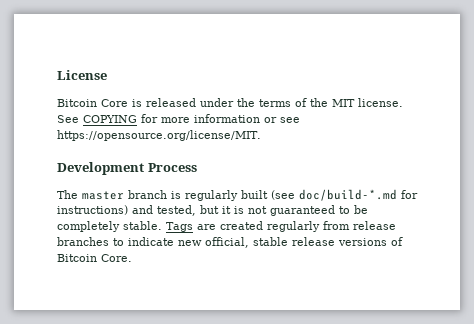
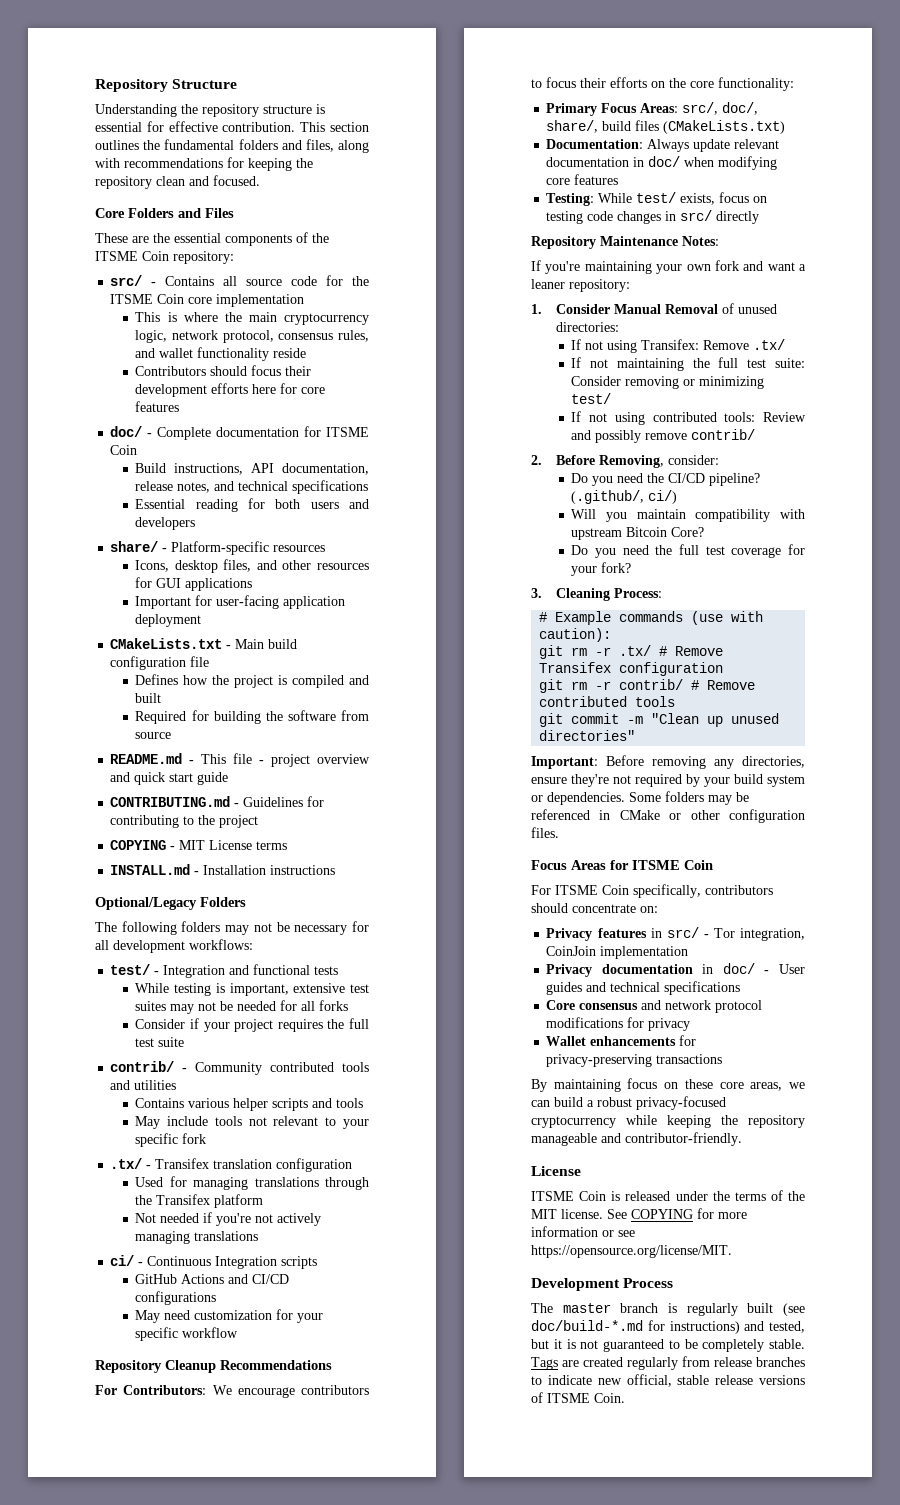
(57, 75) none -> [95,79,238,92] [95,104,325,117] [95,121,369,132] [95,139,369,153] [95,157,313,171] [95,175,260,189] [95,208,234,218] [95,232,329,246] [95,251,234,264] [110,275,370,286] [110,294,305,307] [135,312,369,325] [135,330,369,343] [135,347,307,361] [135,365,312,376] [135,383,326,397] [135,401,180,412] [110,426,370,440] [110,445,138,455] [135,463,369,475] [135,480,369,494] [135,498,370,512] [135,517,196,530] [110,541,326,555] [135,559,369,573] [135,577,253,591] [135,595,346,609] [135,614,202,627] [110,638,298,649] [110,656,210,670] [135,674,369,688] [135,693,162,703] [135,710,369,724] [135,732,172,739] [110,753,370,767] [110,772,229,785] [110,796,325,807] [110,815,259,828] [110,840,288,850] [110,864,336,875] [95,897,246,910] [95,921,369,935] [95,939,253,953] [110,964,339,978] [135,983,369,996] [135,1000,349,1014] [135,1018,369,1032] [135,1037,185,1047] [110,1061,369,1075] [110,1080,177,1090] [135,1098,364,1111] [135,1116,369,1129] [135,1133,207,1147] [110,1158,353,1172] [135,1176,369,1190] [135,1194,264,1208] [135,1212,322,1226] [135,1231,259,1244] [110,1255,318,1269] [135,1274,290,1284] [135,1291,217,1305] [135,1309,324,1323] [135,1327,239,1341] [95,1360,332,1373] [95,1385,369,1398] [531,77,794,91] [546,102,759,116] [546,120,786,134] [546,139,780,152] [546,156,778,170] [546,174,619,185] [546,192,768,206] [546,210,760,224] [531,236,719,249] [531,260,806,274] [531,279,630,292] [531,303,778,314] [556,322,620,332] [571,339,786,353] [571,357,805,371] [571,376,765,389] [571,393,612,404] [571,411,806,425] [571,429,756,443] [531,455,720,468] [571,473,761,486] [571,490,678,504] [571,509,805,522] [571,527,705,540] [571,544,805,558] [571,562,632,576] [531,588,663,601] [539,611,764,625] [539,628,612,642] [539,645,724,659] [539,662,724,676] [539,679,756,693] [539,696,676,707] [539,713,780,727] [539,730,636,741] [531,755,805,769] [531,774,805,787] [531,791,749,805] [531,809,805,823] [531,827,559,838] [531,860,713,870] [531,884,773,898] [531,903,658,913] [546,927,805,941] [546,946,689,959] [546,963,805,977] [546,981,741,995] [546,1000,763,1013] [546,1017,691,1031] [546,1035,697,1046] [546,1054,723,1067] [531,1078,805,1092] [531,1096,726,1110] [531,1115,805,1128] [531,1132,742,1146] Repository Structure // Understanding the repository structure is essential for effective contribution. This section outlines the fundamental folders and files, along with recommendations for keeping the repository clean and focused. // Core Folders and Files // These are the essential components of the ITSME Coin repository: // src/ - Contains all source code for the ITSME Coin core implementation // This is where the main cryptocurrency logic, network protocol, consensus rules, and wallet functionality reside // Contributors should focus their development efforts here for core features // doc/ - Complete documentation for ITSME Coin // Build instructions, API documentation, release notes, and technical specifications // Essential reading for both users and developers // share/ - Platform-specific resources // Icons, desktop files, and other resources for GUI applications // Important for user-facing application deployment // CMakeLists.txt - Main build configuration file // Defines how the project is compiled and built // Required for building the software from source // README.md - This file - project overview and quick start guide // CONTRIBUTING.md - Guidelines for contributing to the project // COPYING - MIT License terms // INSTALL.md - Installation instructions // Optional/Legacy Folders // The following folders may not be necessary for all development workflows: // test/ - Integration and functional tests // While testing is important, extensive test suites may not be needed for all forks // Consider if your project requires the full test suite // contrib/ - Community contributed tools and utilities // Contains various helper scripts and tools // May include tools not relevant to your specific fork // .tx/ - Transifex translation configuration // Used for managing translations through the Transifex platform // Not needed if you're not actively managing translations // ci/ - Continuous Integration scripts // GitHub Actions and CI/CD configurations // May need customization for your specific workflow // Repository Cleanup Recommendations // For Contributors: We encourage contributors to focus their efforts on the core functionality: // Primary Focus Areas: src/, doc/, share/, build files (CMakeLists.txt) // Documentation: Always update relevant documentation in doc/ when modifying core features // Testing: While test/ exists, focus on testing code changes in src/ directly // Repository Maintenance Notes: // If you're maintaining your own fork and want a leaner repository: // 1. Consider Manual Removal of unused directories: // If not using Transifex: Remove .tx/ // If not maintaining the full test suite: Consider removing or minimizing test/ // If not using contributed tools: Review and possibly remove contrib/ // 2. Before Removing, consider: // Do you need the CI/CD pipeline? (.github/, ci/) // Will you maintain compatibility with upstream Bitcoin Core? // Do you need the full test coverage for your fork? // 3. Cleaning Process: // # Example commands (use with caution): // git rm -r .tx/ # Remove Transifex configuration // git rm -r contrib/ # Remove contributed tools // git commit -m "Clean up unused directories" // Important: Before removing any directories, ensure they're not required by your build system or dependencies. Some folders may be referenced in CMake or other configuration files. // Focus Areas for ITSME Coin // For ITSME Coin specifically, contributors should concentrate on: // Privacy features in src/ - Tor integration, CoinJoin implementation // Privacy documentation in doc/ - User guides and technical specifications // Core consensus and network protocol modifications for privacy // Wallet enhancements for privacy-preserving transactions // By maintaining focus on these core areas, we can build a robust privacy-focused cryptocurrency while keeping the repository manageable and contributor-friendly. //
[57,99,128,107] Bitcoin Core -> [531,1191,607,1201] ITSME Coin
[57,254,132,262] Bitcoin Core. -> [547,1393,625,1403] ITSME Coin.

